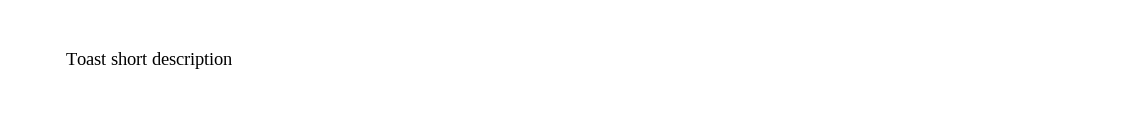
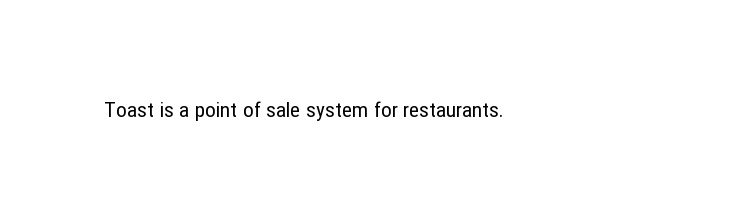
[111,52,232,69] short description -> [159,101,505,121] is a point of sale system for restaurants.

